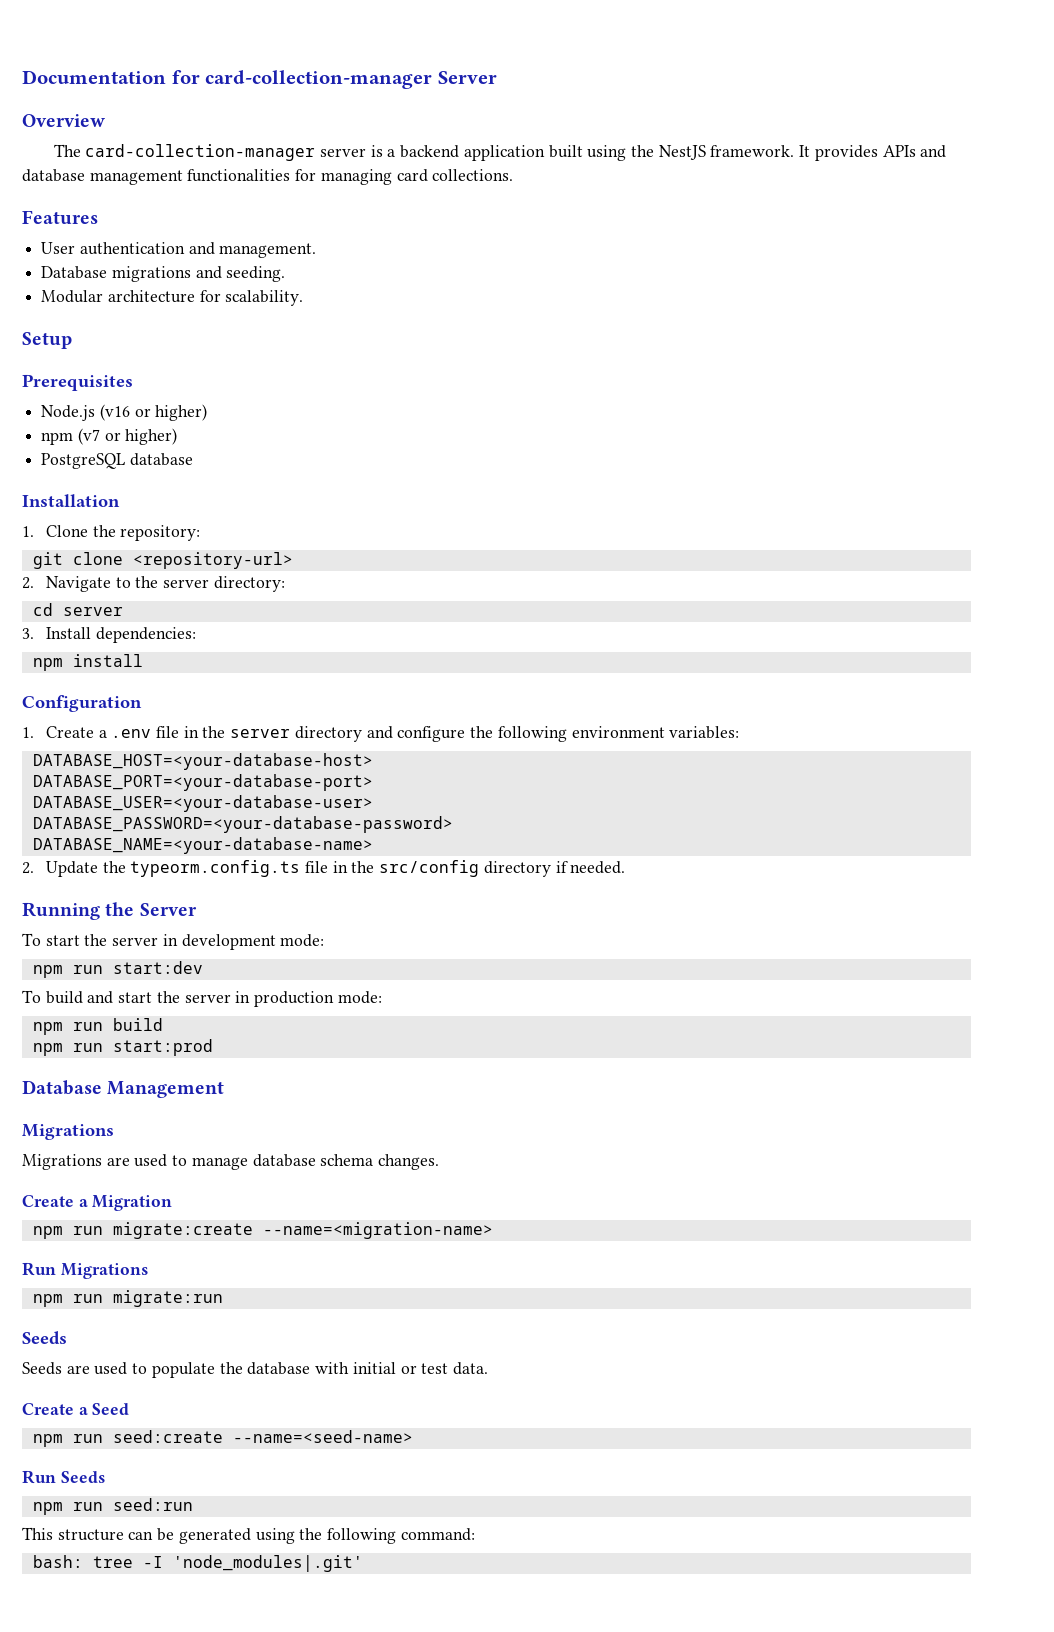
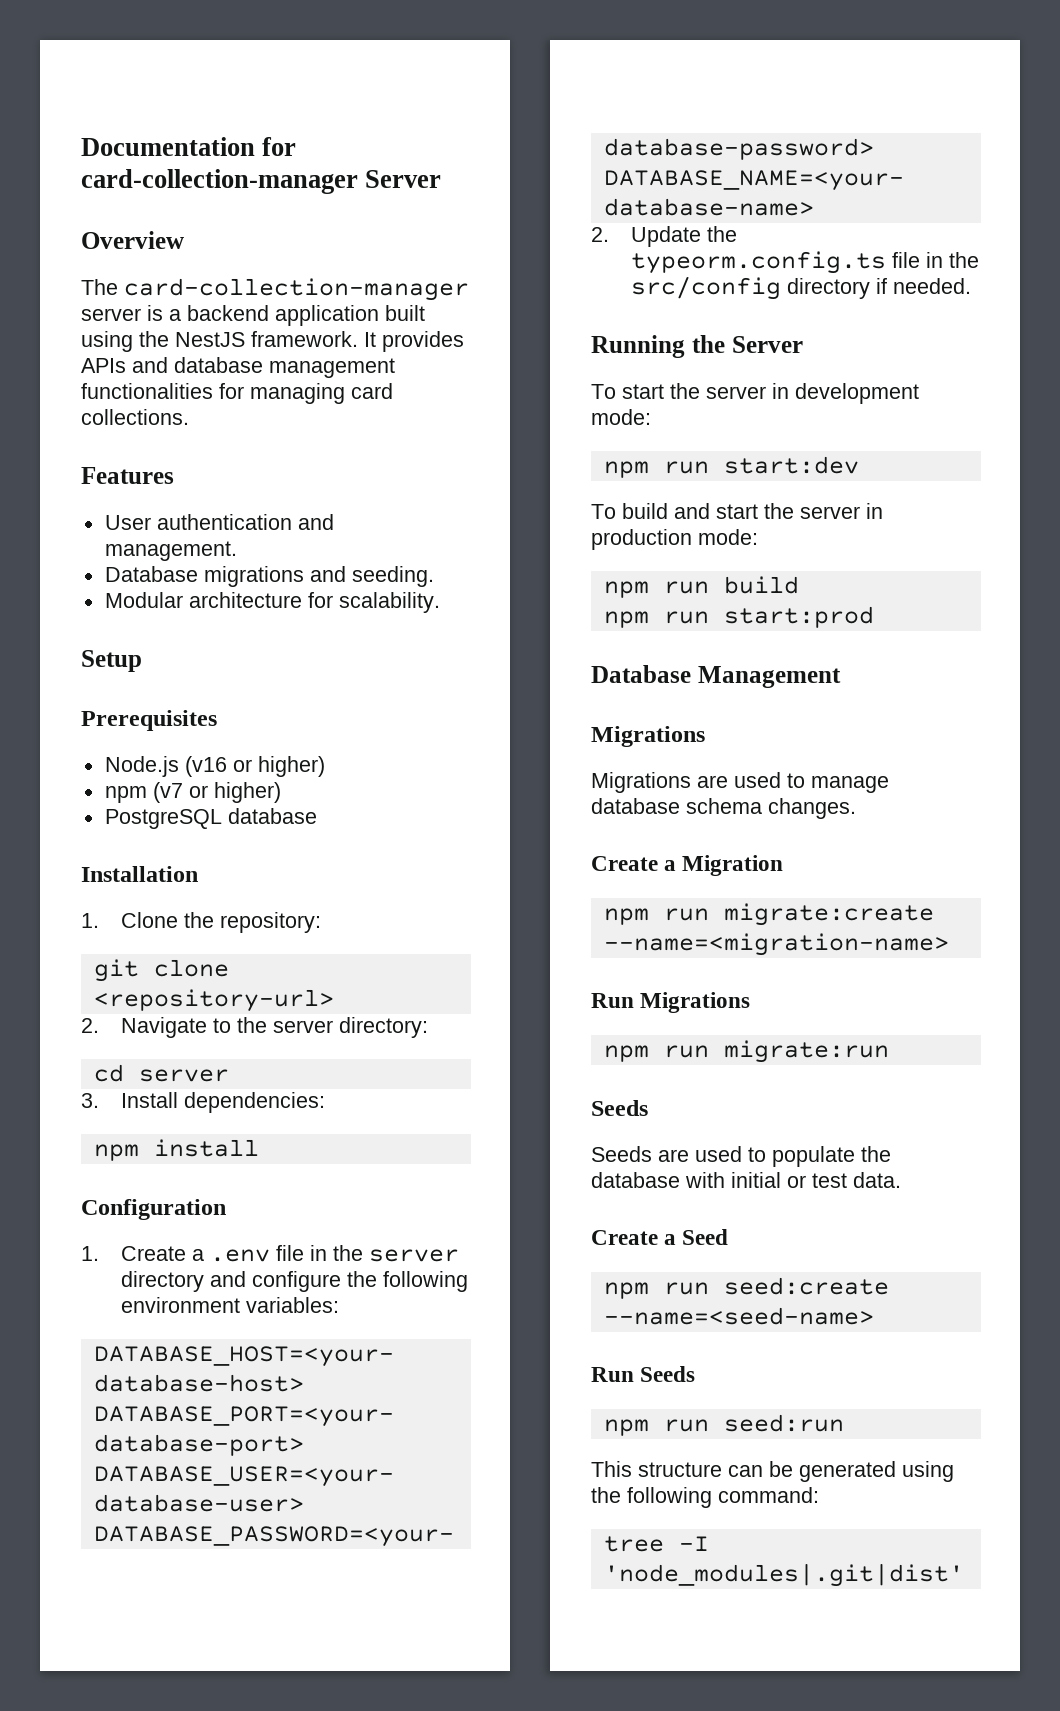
[32,1555,83,1568] bash: -> (819, 1495) none
[172,1555,363,1572] 'node_modules|.git' -> [603,1563,964,1587] 'node_modules|.git|dist'

